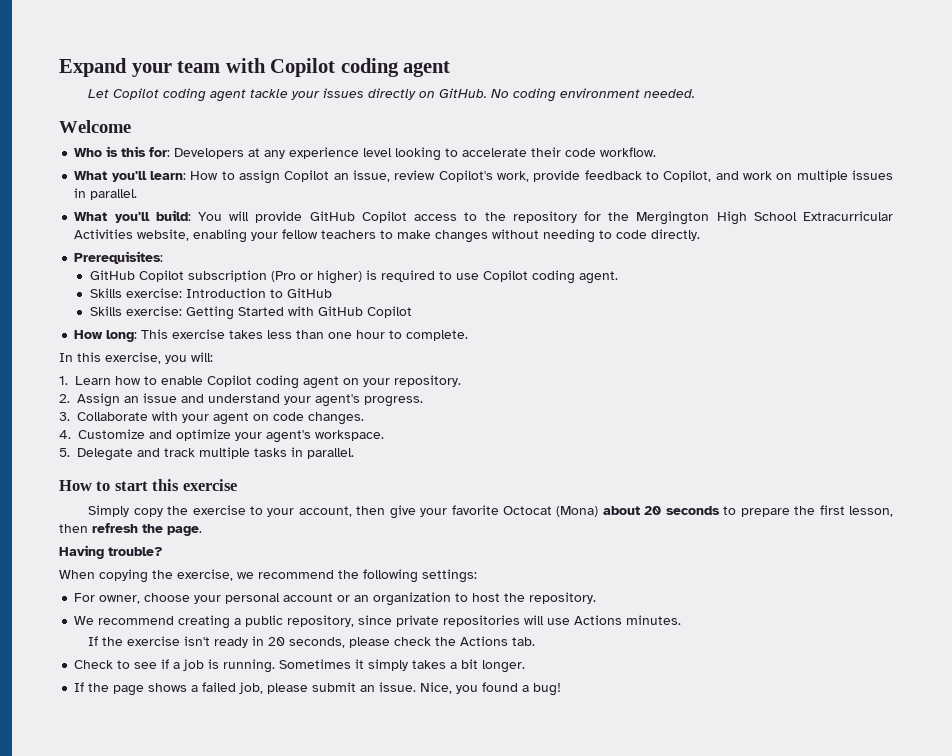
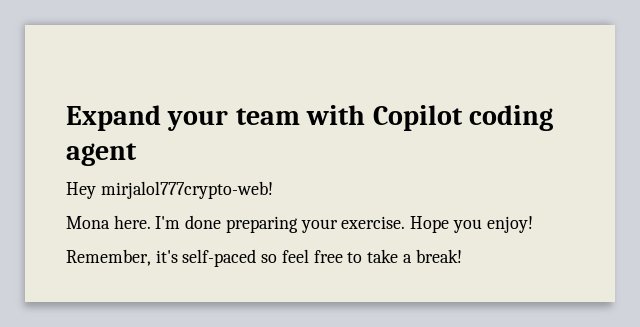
[88,88,696,102] [59,120,131,133] [74,146,657,161] [74,170,894,184] [74,188,138,200] [74,210,894,225] [74,229,701,243] [74,251,164,264] [89,270,618,284] [89,288,332,298] [89,306,412,320] [74,329,469,342] [59,352,213,364] [59,375,461,389] [59,393,423,407] [59,411,364,425] [59,429,384,443] [59,447,354,461] [59,479,237,491] [88,505,893,519] [59,523,202,536] [59,545,163,559] [59,569,477,583] [74,592,597,606] [74,615,682,629] [88,636,536,648] [74,659,526,673] [74,682,562,696] Let Copilot coding agent tackle your issues directly on GitHub. No coding environment needed. // Welcome // Who is this for: Developers at any experience level looking to accelerate their code workflow. // What you'll learn: How to assign Copilot an issue, review Copilot's work, provide feedback to Copilot, and work on multiple issues in parallel. // What you'll build: You will provide GitHub Copilot access to the repository for the Mergington High School Extracurricular Activities website, enabling your fellow teachers to make changes without needing to code directly. // Prerequisites: // GitHub Copilot subscription (Pro or higher) is required to use Copilot coding agent. // Skills exercise: Introduction to GitHub // Skills exercise: Getting Started with GitHub Copilot // How long: This exercise takes less than one hour to complete. // In this exercise, you will: // 1. Learn how to enable Copilot coding agent on your repository. // 2. Assign an issue and understand your agent's progress. // 3. Collaborate with your agent on code changes. // 4. Customize and optimize your agent's workspace. // 5. Delegate and track multiple tasks in parallel. // How to start this exercise // Simply copy the exercise to your account, then give your favorite Octocat (Mona) about 20 seconds to prepare the first lesson, then refresh the page. // Having trouble? // When copying the exercise, we recommend the following settings: // For owner, choose your personal account or an organization to host the repository. // We recommend creating a public repository, since private repositories will use Actions minutes. // If the exercise isn't ready in 20 seconds, please check the Actions tab. // Check to see if a job is running. Sometimes it simply takes a bit longer. // If the page shows a failed job, please submit an issue. Nice, you found a bug! -> [66,181,273,199] [66,215,533,233] [66,249,462,267] Hey mirjalol777crypto-web! // Mona here. I'm done preparing your exercise. Hope you enjoy! // Remember, it's self-paced so feel free to take a break!

